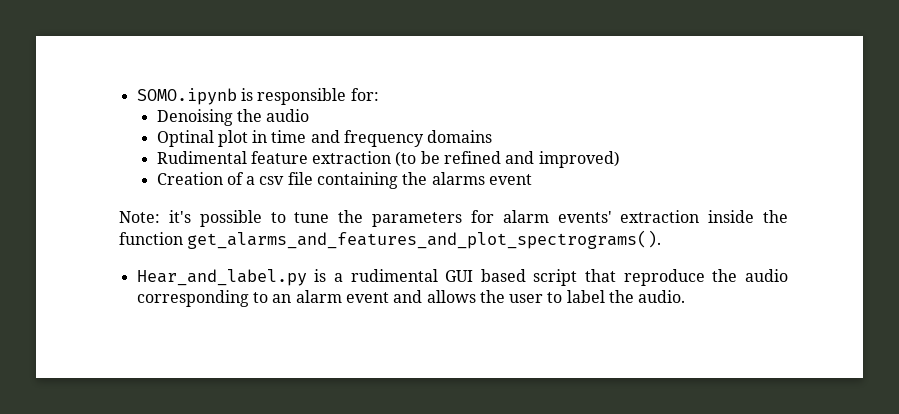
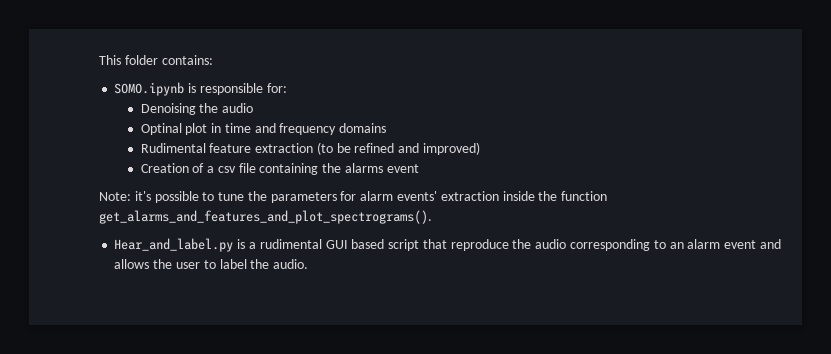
(136, 96) none -> [99,55,213,65] This folder contains: //

